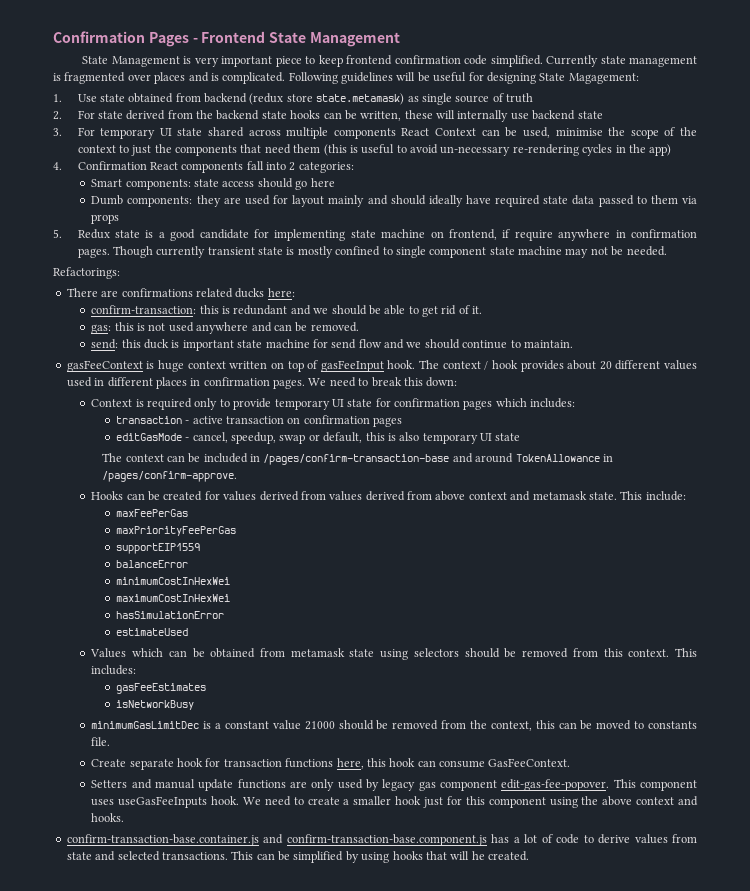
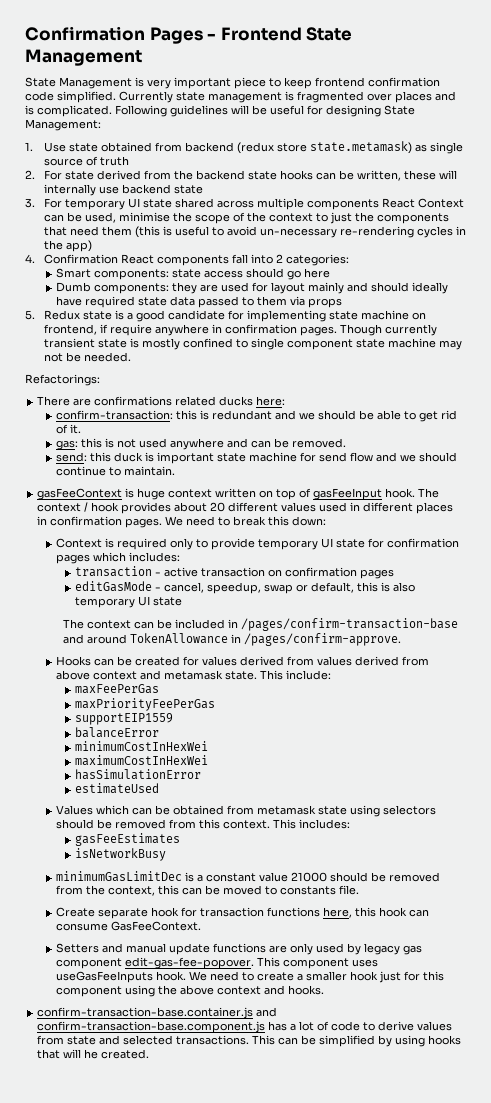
[568,73,639,84] Magagement: -> [25,119,101,131] Management:

